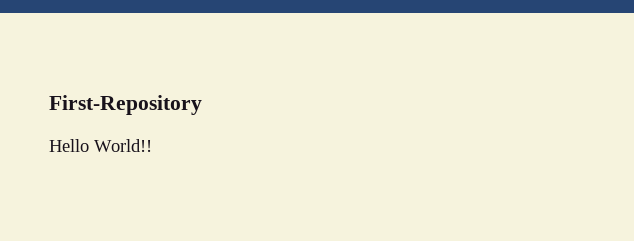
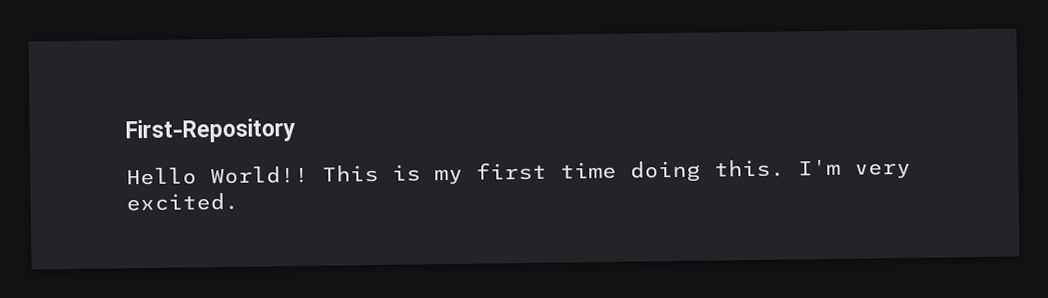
(152, 145) none -> [322,158,911,185] [126,192,239,212] This is my first time doing this. I'm very excited.

